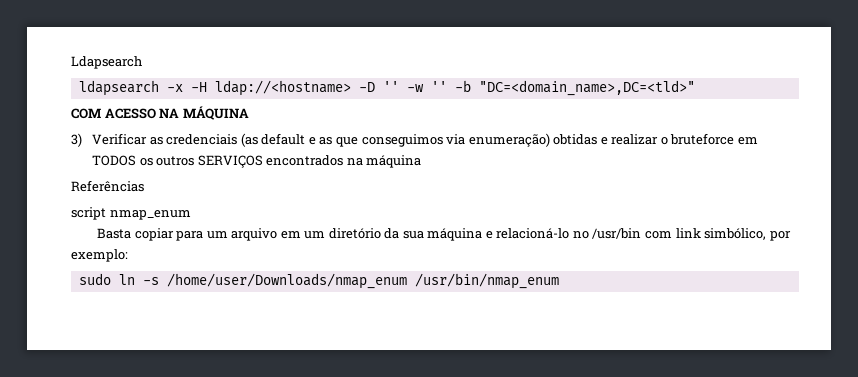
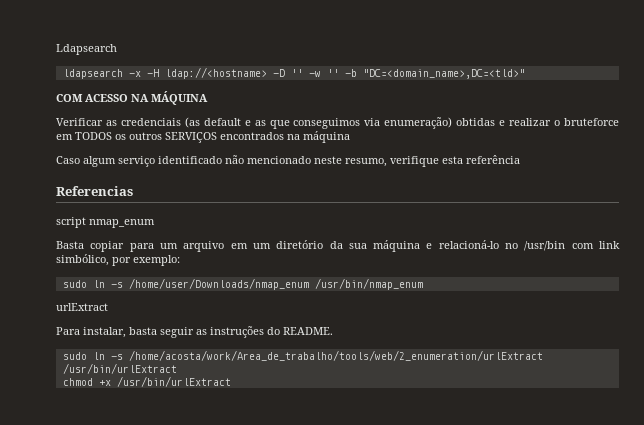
[71,133,82,147] 3) -> (208, 98) none
[71,180,144,192] Referências -> [56,155,520,167] [56,186,133,196] Caso algum serviço identificado não mencionado neste resumo, verifique esta referência // Referencias
(559, 281) none -> [56,303,108,311] [56,326,333,338] [62,350,543,361] [62,363,177,374] [62,376,231,387] // urlExtract // Para instalar, basta seguir as instruções do README. // sudo ln -s /home/acosta/work/Area_de_trabalho/tools/web/2_enumeration/urlExtract /usr/bin/urlExtract // chmod +x /usr/bin/urlExtract

